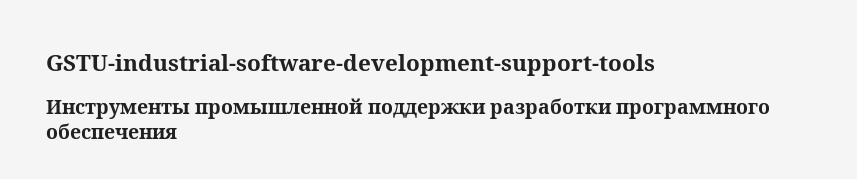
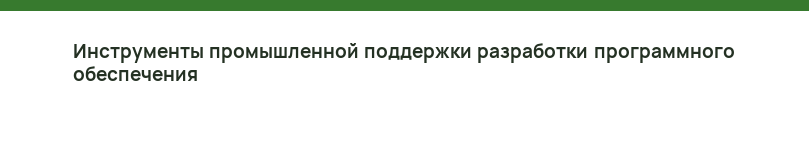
[46,54,655,76] GSTU-industrial-software-development-support-tools // -> (73, 53) none

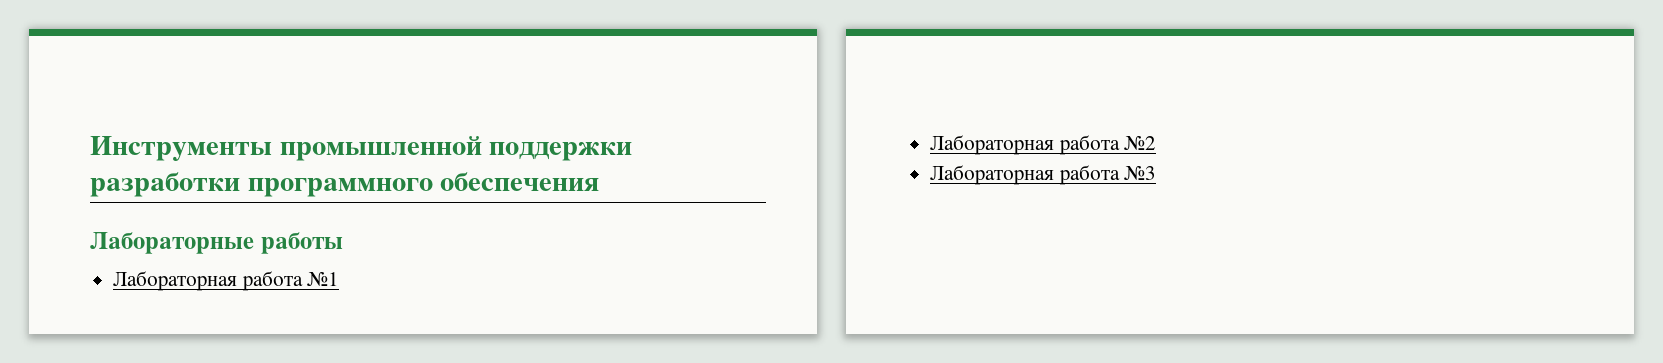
(198, 73) none -> [90,232,343,254] [113,271,340,291] [930,135,1157,155] [930,165,1157,185] // Лабораторные работы // Лабораторная работа №1 // Лабораторная работа №2 // Лабораторная работа №3

